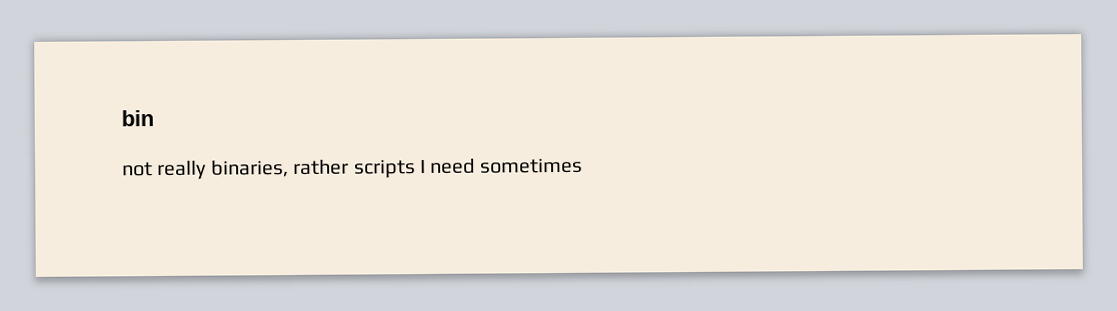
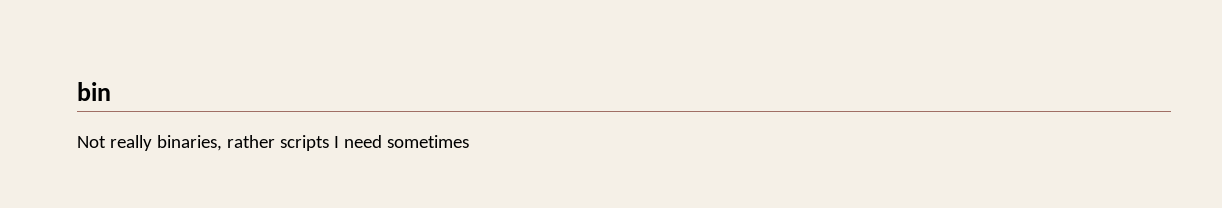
[122,162,153,177] not -> [77,136,106,148] Not

